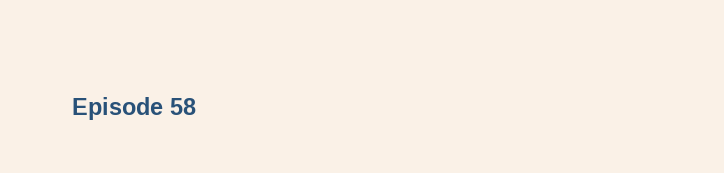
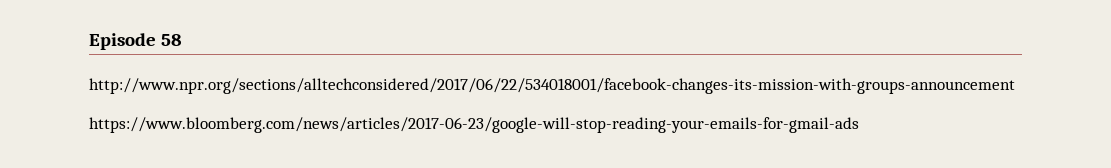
(196, 106) none -> [89,78,1015,94] [89,117,859,133] // http://www.npr.org/sections/alltechconsidered/2017/06/22/534018001/facebook-changes-its-mission-with-groups-announcement // https://www.bloomberg.com/news/articles/2017-06-23/google-will-stop-reading-your-emails-for-gmail-ads

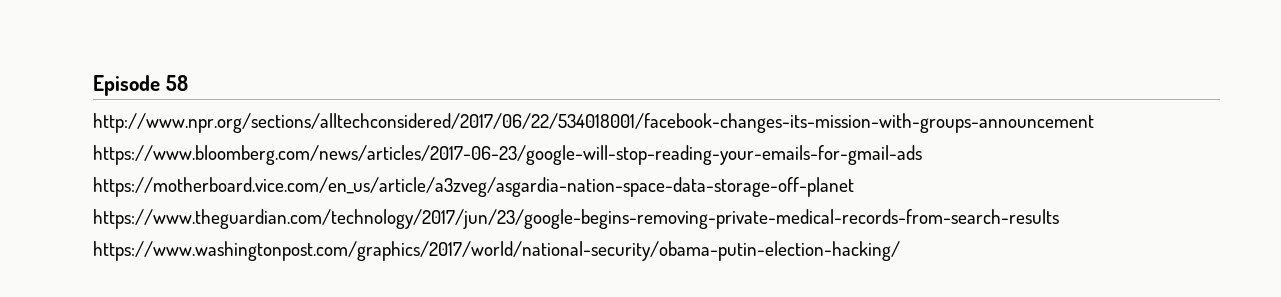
(859, 125) none -> [93,177,854,197] [93,209,1059,229] [93,241,900,261] // https://motherboard.vice.com/en_us/article/a3zveg/asgardia-nation-space-data-storage-off-planet // https://www.theguardian.com/technology/2017/jun/23/google-begins-removing-private-medical-records-from-search-results // https://www.washingtonpost.com/graphics/2017/world/national-security/obama-putin-election-hacking/

